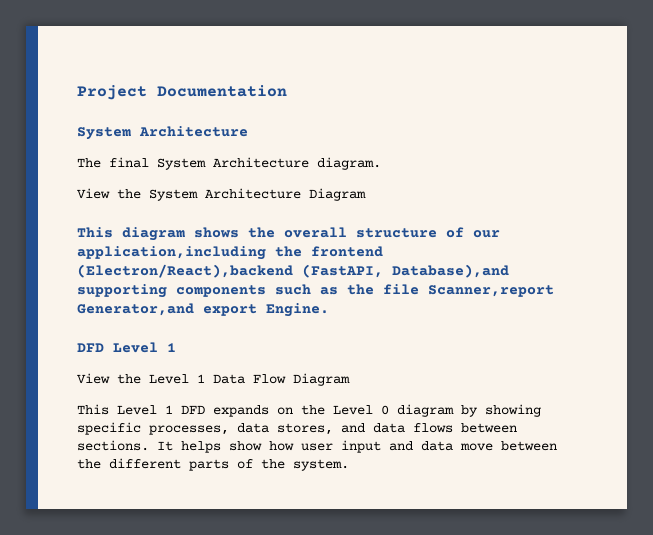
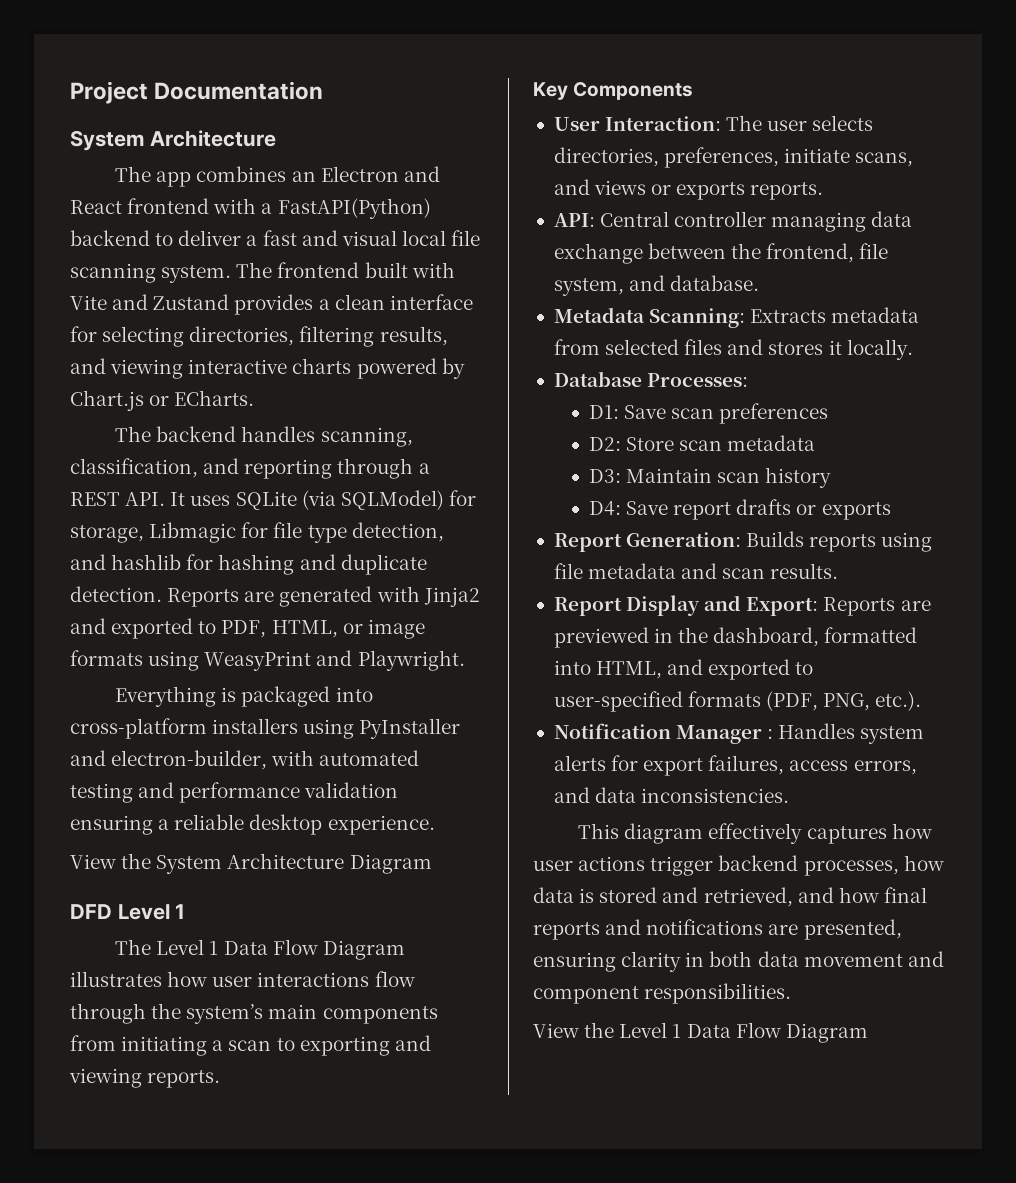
[109,157,381,170] final System Architecture diagram. -> [156,166,440,187] [70,198,431,219] [70,230,481,246] [70,262,455,283] [70,294,473,315] [70,326,448,347] [70,358,465,379] [70,390,255,411] [115,426,413,447] [70,458,430,479] [70,490,476,510] [70,522,444,543] [70,554,427,575] [70,586,480,607] [70,618,425,639] [70,650,465,671] [115,686,373,707] [70,718,461,739] [70,750,420,770] [70,782,399,803] [70,814,435,835] app combines an Electron and React frontend with a FastAPI(Python) backend to deliver a fast and visual local file scanning system. The frontend built with Vite and Zustand provides a clean interface for selecting directories, filtering results, and viewing interactive charts powered by Chart.js or ECharts. // The backend handles scanning, classification, and reporting through a REST API. It uses SQLite (via SQLModel) for storage, Libmagic for file type detection, and hashlib for hashing and duplicate detection. Reports are generated with Jinja2 and exported to PDF, HTML, or image formats using WeasyPrint and Playwright. // Everything is packaged into cross-platform installers using PyInstaller and electron-builder, with automated testing and performance validation ensuring a reliable desktop experience.
[77,227,500,241] [77,246,383,260] [77,264,509,278] [77,284,554,298] [77,303,329,317] [77,342,176,353] This diagram shows the overall structure of our application,including the frontend (Electron/React),backend (FastAPI, Database),and supporting components such as the file Scanner,report Generator,and export Engine. // DFD Level 1 -> [70,904,186,920] [115,939,405,960] [70,971,415,987] [70,1003,438,1024] [70,1035,431,1056] [69,1068,221,1088] [533,82,694,100] [553,115,874,131] [553,147,914,168] [553,179,824,200] [553,211,913,232] [553,243,889,264] [553,275,760,296] [553,307,920,328] [553,339,913,360] [553,371,749,387] [588,403,829,424] [588,435,816,451] [588,467,832,488] [588,499,891,520] [553,531,933,552] [553,563,839,579] [553,595,931,616] [553,627,918,648] [553,659,814,680] [553,691,922,712] [553,723,925,744] [553,755,917,776] [553,787,790,803] [578,823,932,844] [533,855,944,876] [533,887,927,907] [533,919,902,940] [533,951,944,972] [533,983,792,1004] DFD Level 1 // The Level 1 Data Flow Diagram illustrates how user interactions flow through the system’s main components from initiating a scan to exporting and viewing reports. // Key Components // User Interaction: The user selects directories, preferences, initiate scans, and views or exports reports. // API: Central controller managing data exchange between the frontend, file system, and database. // Metadata Scanning: Extracts metadata from selected files and stores it locally. // Database Processes: // D1: Save scan preferences // D2: Store scan metadata // D3: Maintain scan history // D4: Save report drafts or exports // Report Generation: Builds reports using file metadata and scan results. // Report Display and Export: Reports are previewed in the dashboard, formatted into HTML, and exported to user-specified formats (PDF, PNG, etc.). // Notification Manager : Handles system alerts for export failures, access errors, and data inconsistencies. // This diagram effectively captures how user actions trigger backend processes, how data is stored and retrieved, and how final reports and notifications are presented, ensuring clarity in both data movement and component responsibilities.
[77,404,541,417] [77,422,517,435] [77,440,557,453] [77,458,349,471] // This Level 1 DFD expands on the Level 0 diagram by showing specific processes, data stores, and data flows between sections. It helps show how user input and data move between the different parts of the system. -> (868, 1033) none

